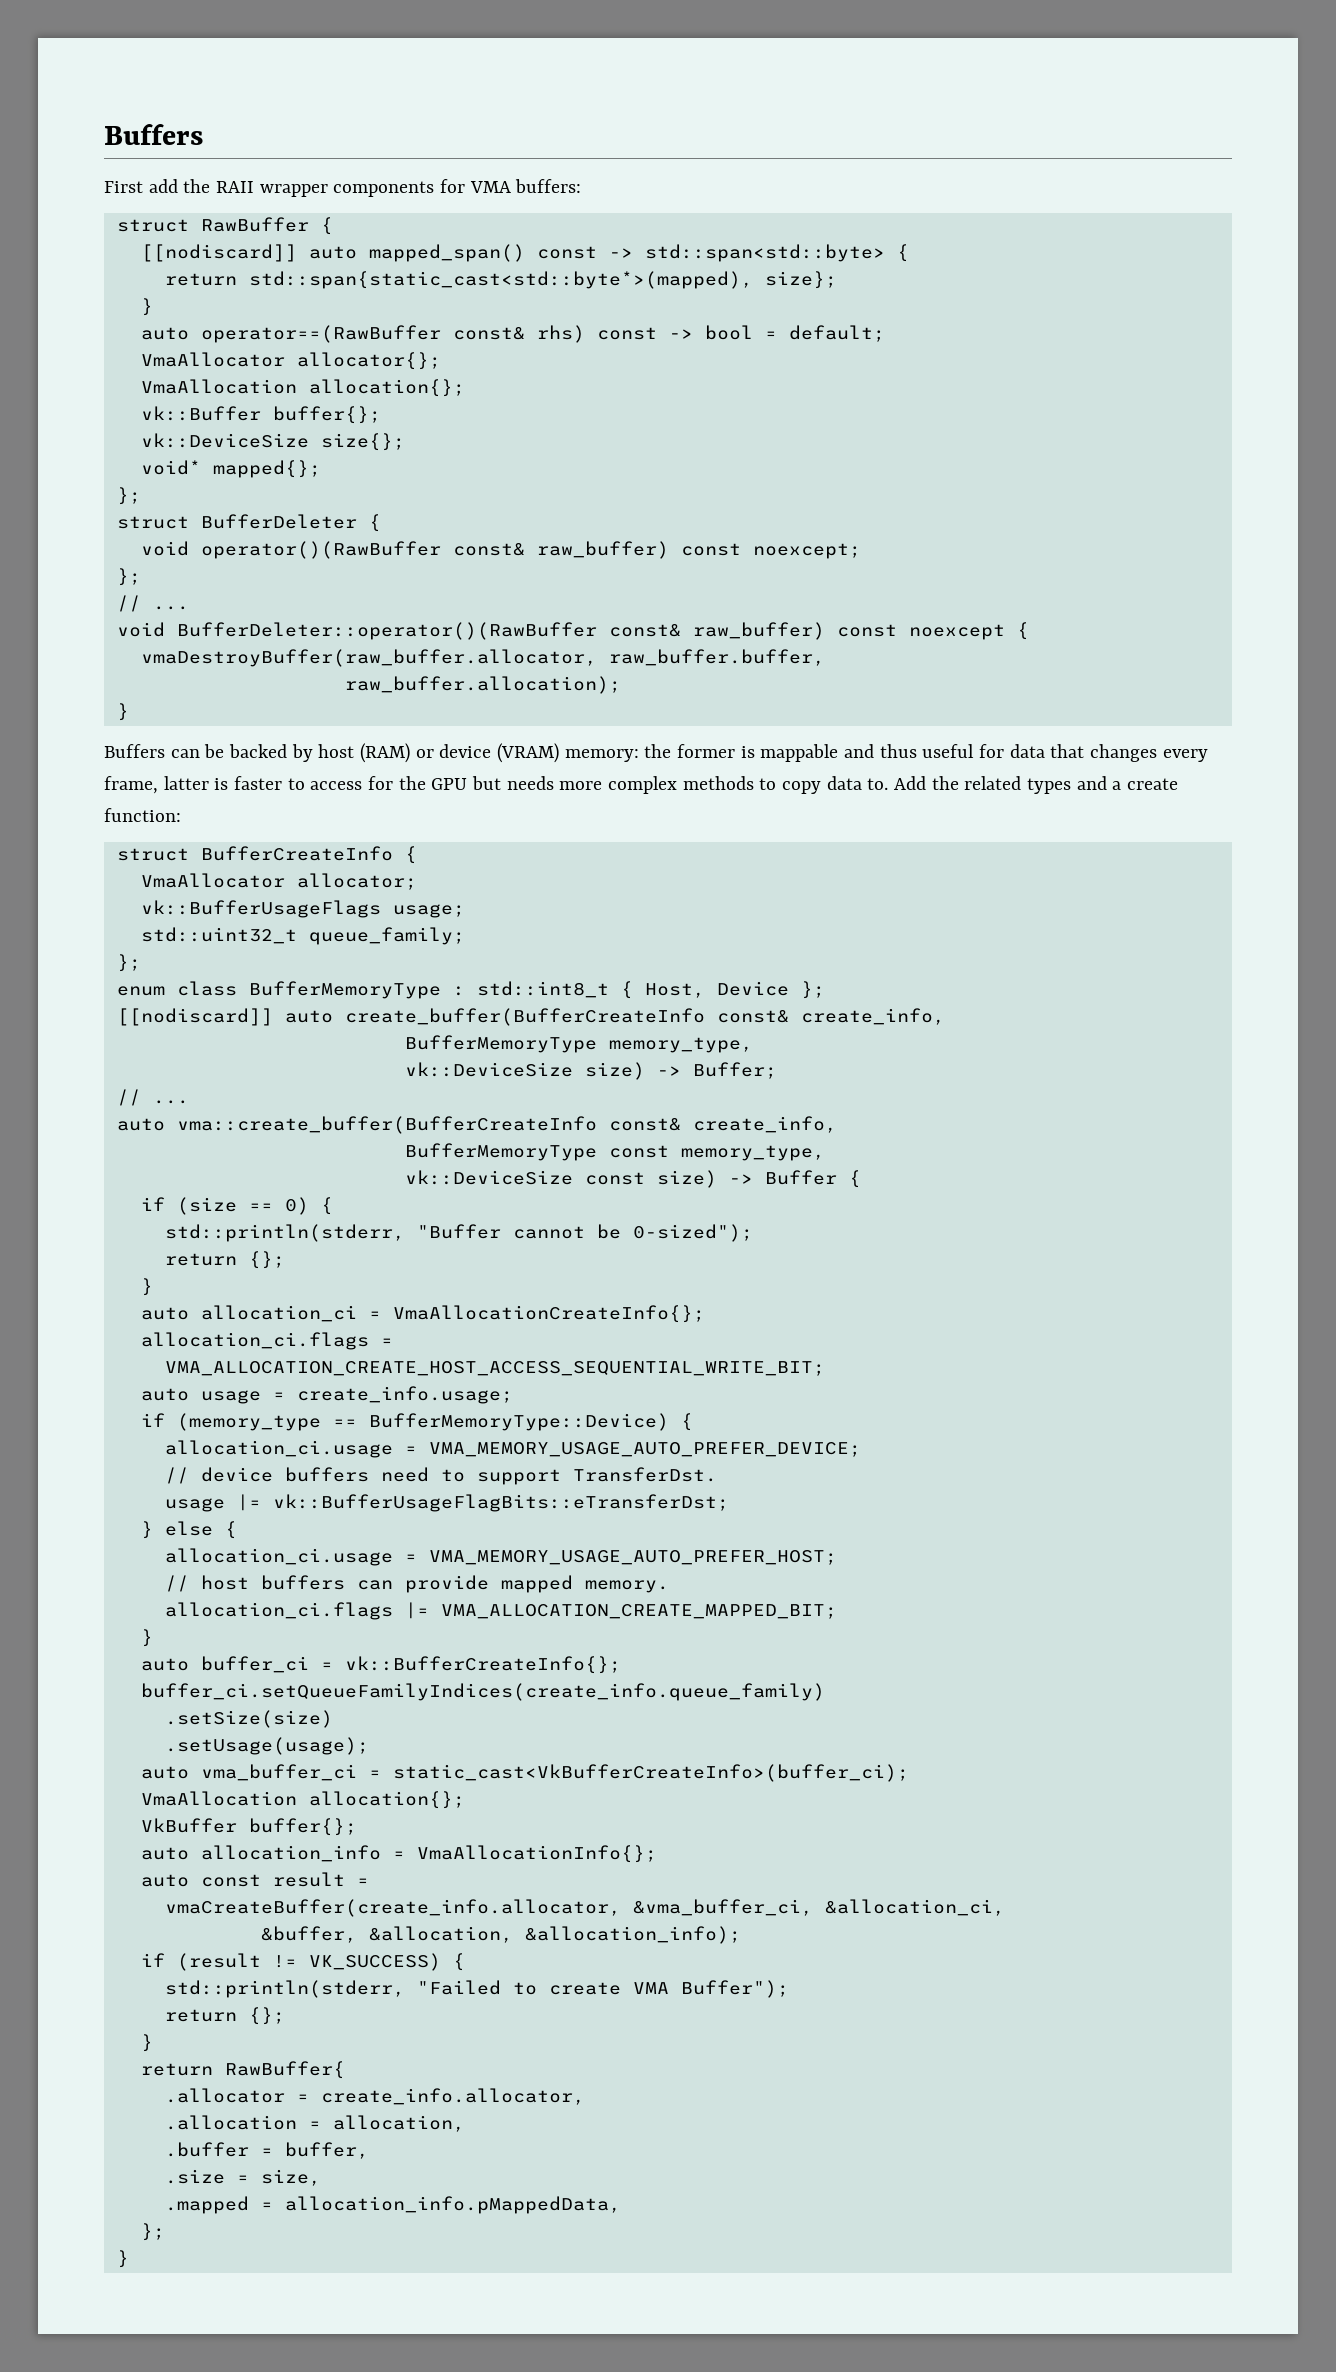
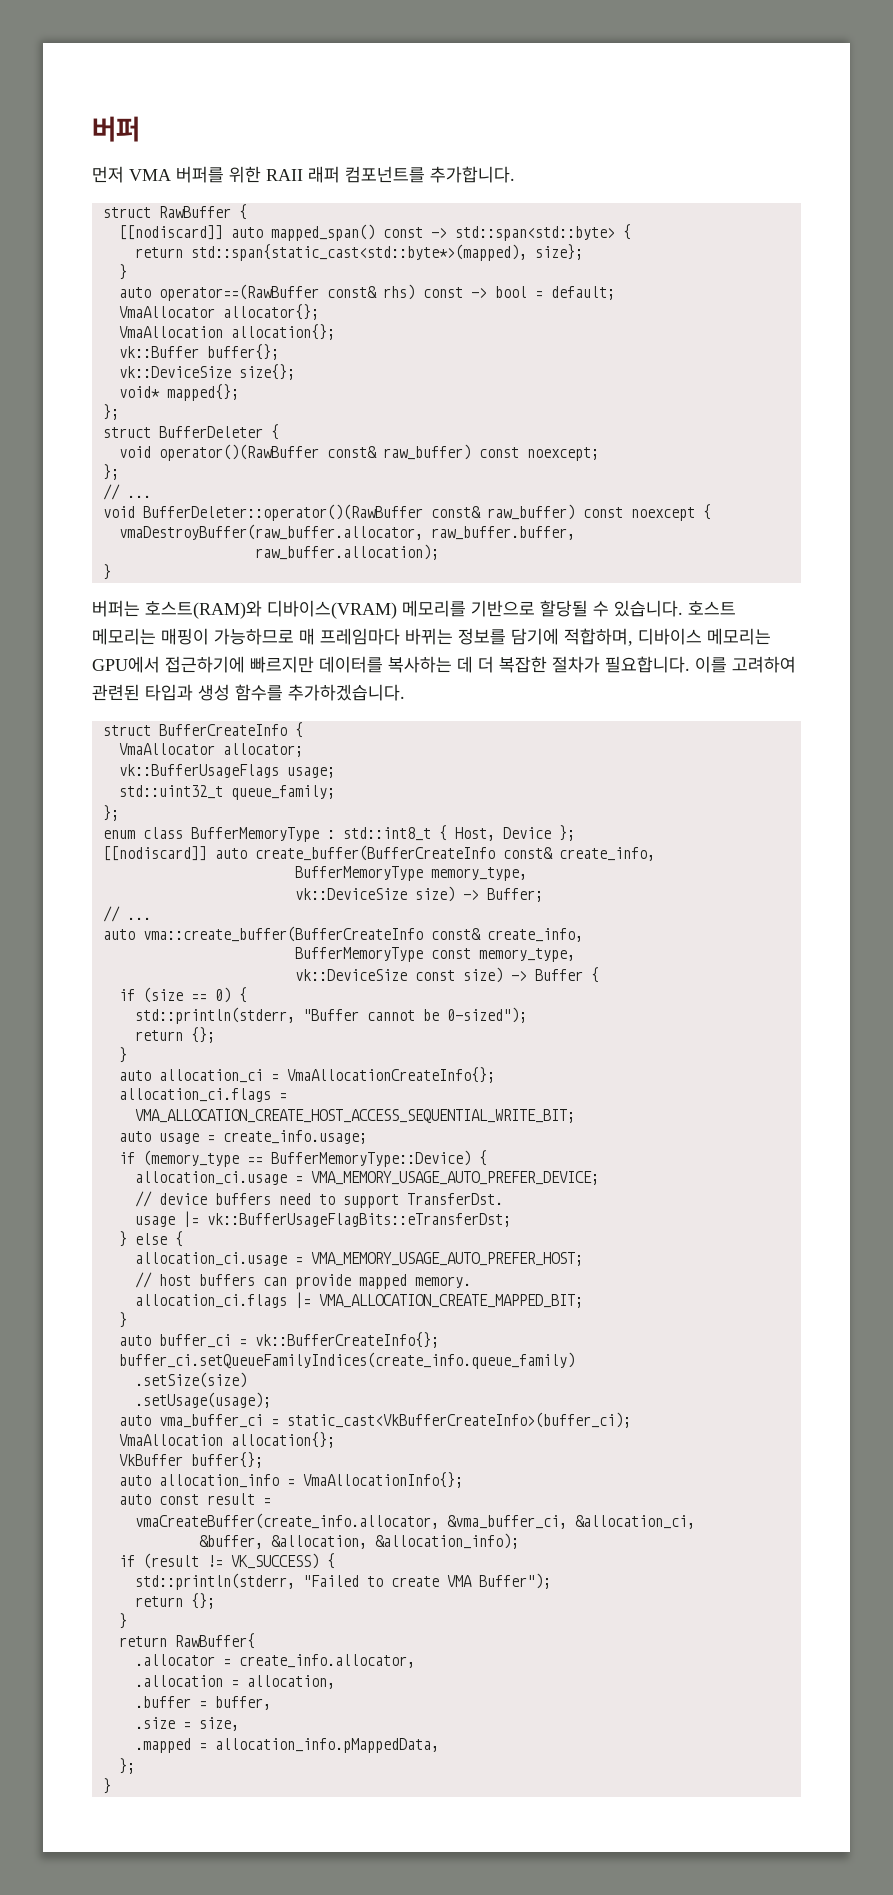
[104,124,203,145] [104,179,582,197] Buffers // First add the RAII wrapper components for VMA buffers: -> [92,116,140,142] [92,166,515,183] 버퍼 // 먼저 VMA 버퍼를 위한 RAII 래퍼 컴포넌트를 추가합니다.
[104,743,1208,763] [104,776,1179,794] [104,808,181,822] Buffers can be backed by host (RAM) or device (VRAM) memory: the former is mappable and thus useful for data that changes every frame, latter is faster to access for the GPU but needs more complex methods to copy data to. Add the related types and a create function: -> [92,600,736,619] [92,628,771,646] [92,656,796,673] [92,684,405,701] 버퍼는 호스트(RAM)와 디바이스(VRAM) 메모리를 기반으로 할당될 수 있습니다. 호스트 메모리는 매핑이 가능하므로 매 프레임마다 바뀌는 정보를 담기에 적합하며, 디바이스 메모리는 GPU에서 접근하기에 빠르지만 데이터를 복사하는 데 더 복잡한 절차가 필요합니다. 이를 고려하여 관련된 타입과 생성 함수를 추가하겠습니다.

